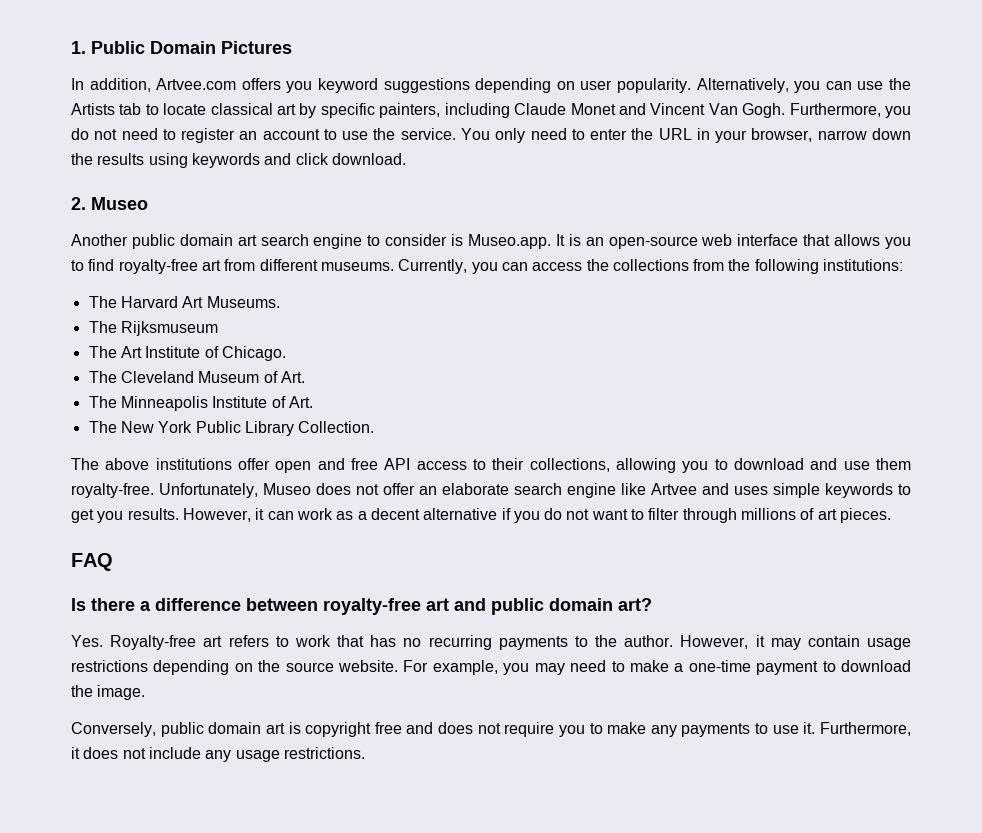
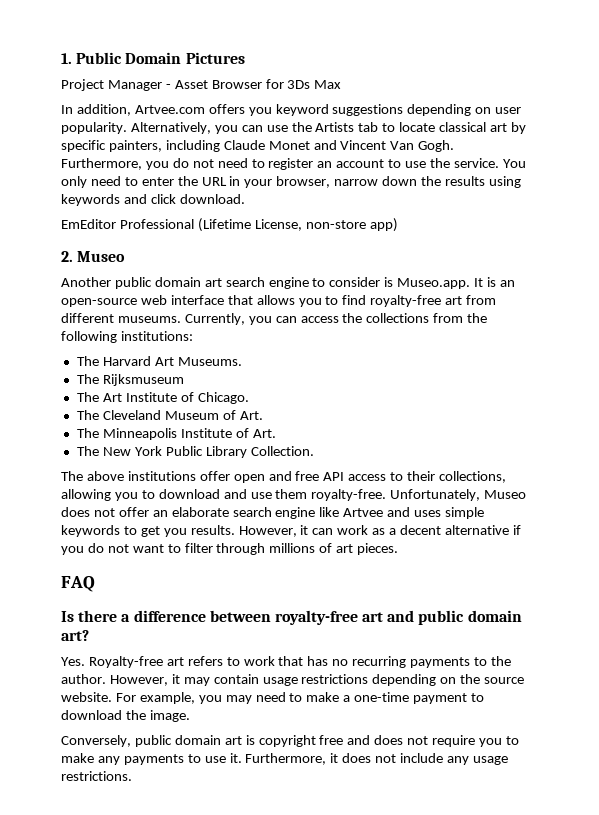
(292, 47) none -> [61,79,342,91] // Project Manager - Asset Browser for 3Ds Max
(406, 159) none -> [61,218,398,232] // EmEditor Professional (Lifetime License, non-store app)

